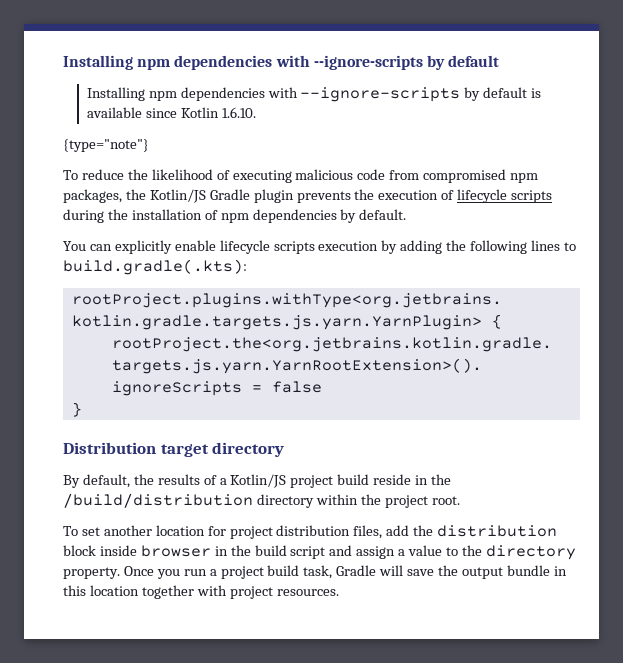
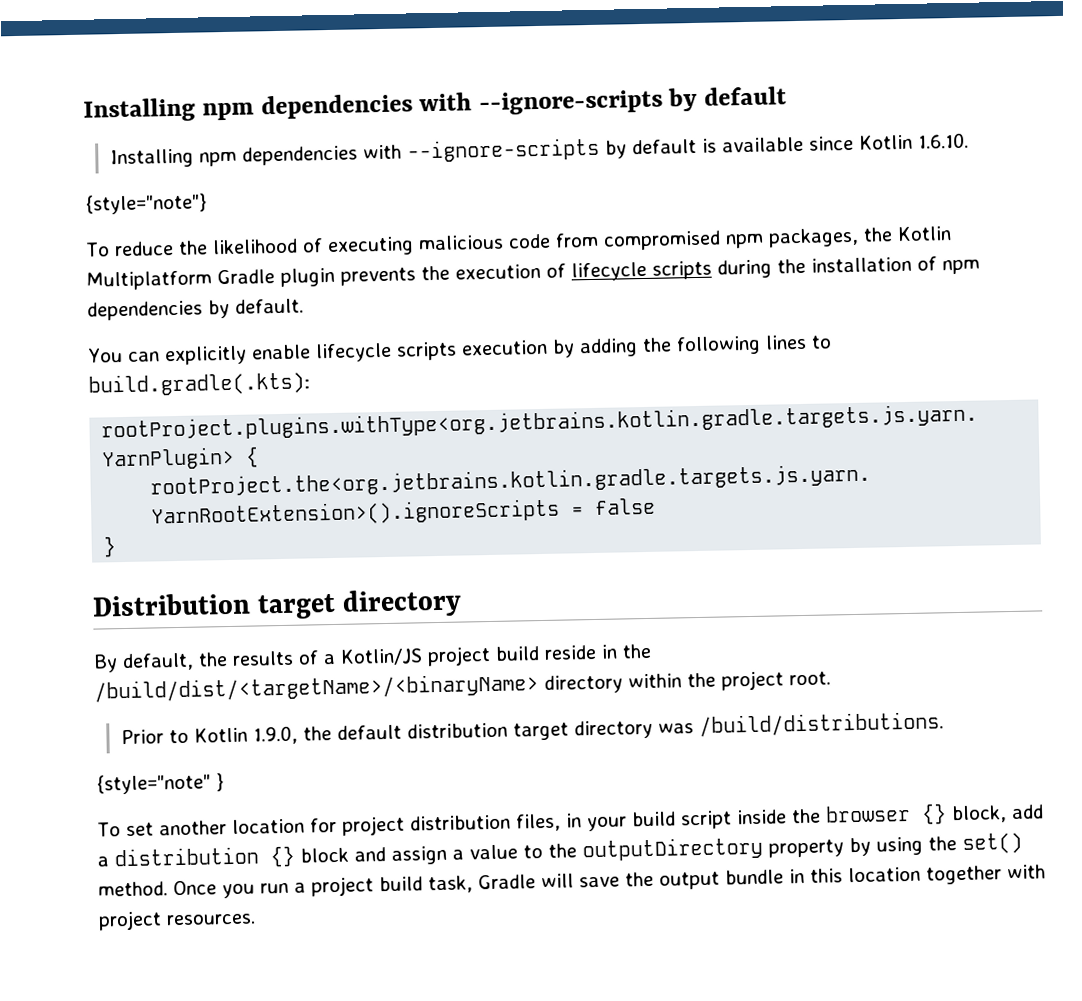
[63,139,149,152] {type="note"} -> [85,193,207,215] {style="note"}
[149,189,206,203] Kotlin/JS -> [896,226,952,242] [86,270,212,291] Kotlin Multiplatform
[63,493,253,508] /build/distribution -> [94,673,539,703] /build/dist/<targetName>/<binaryName>
(460, 500) none -> [120,711,944,745] [96,773,224,795] // Prior to Kotlin 1.9.0, the default distribution target directory was /build/distributions. // {style="note" }
[386,525,558,537] [63,545,326,559] add the distribution block inside browser in the build script -> [565,803,1044,832] [97,845,349,868] in your build script inside the browser {} block, add a distribution {} block
[485,545,576,560] [63,567,120,579] directory property. -> [582,832,1023,862] [98,881,168,897] outputDirectory property by using the set() method.

